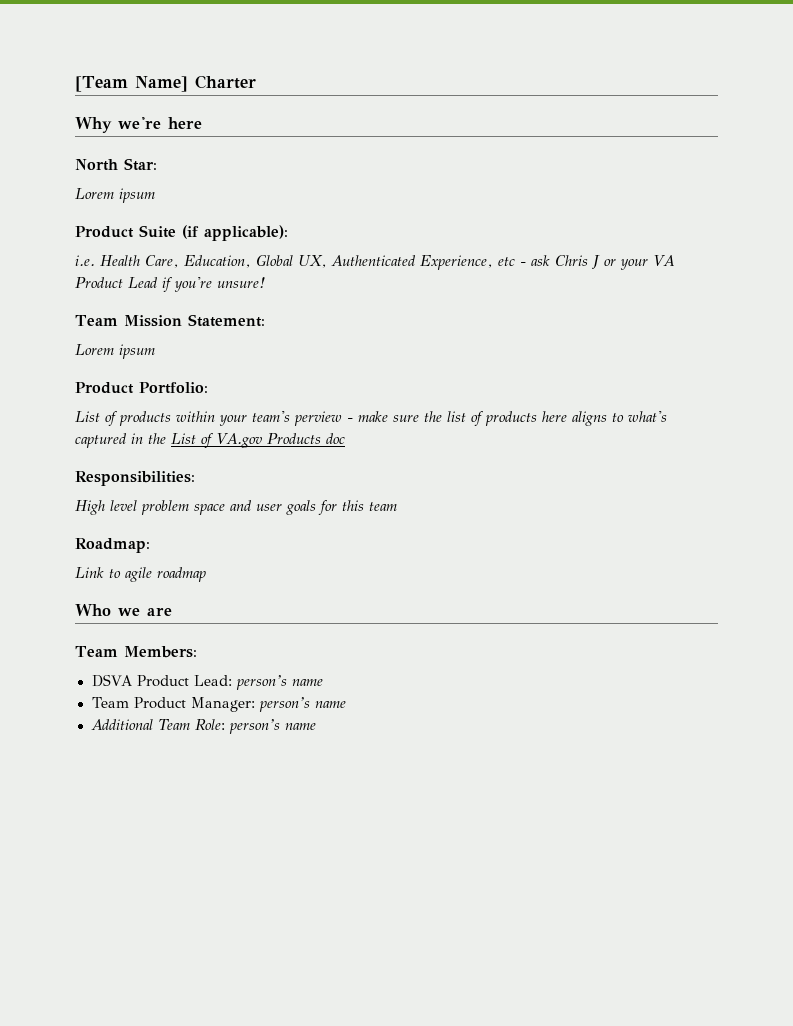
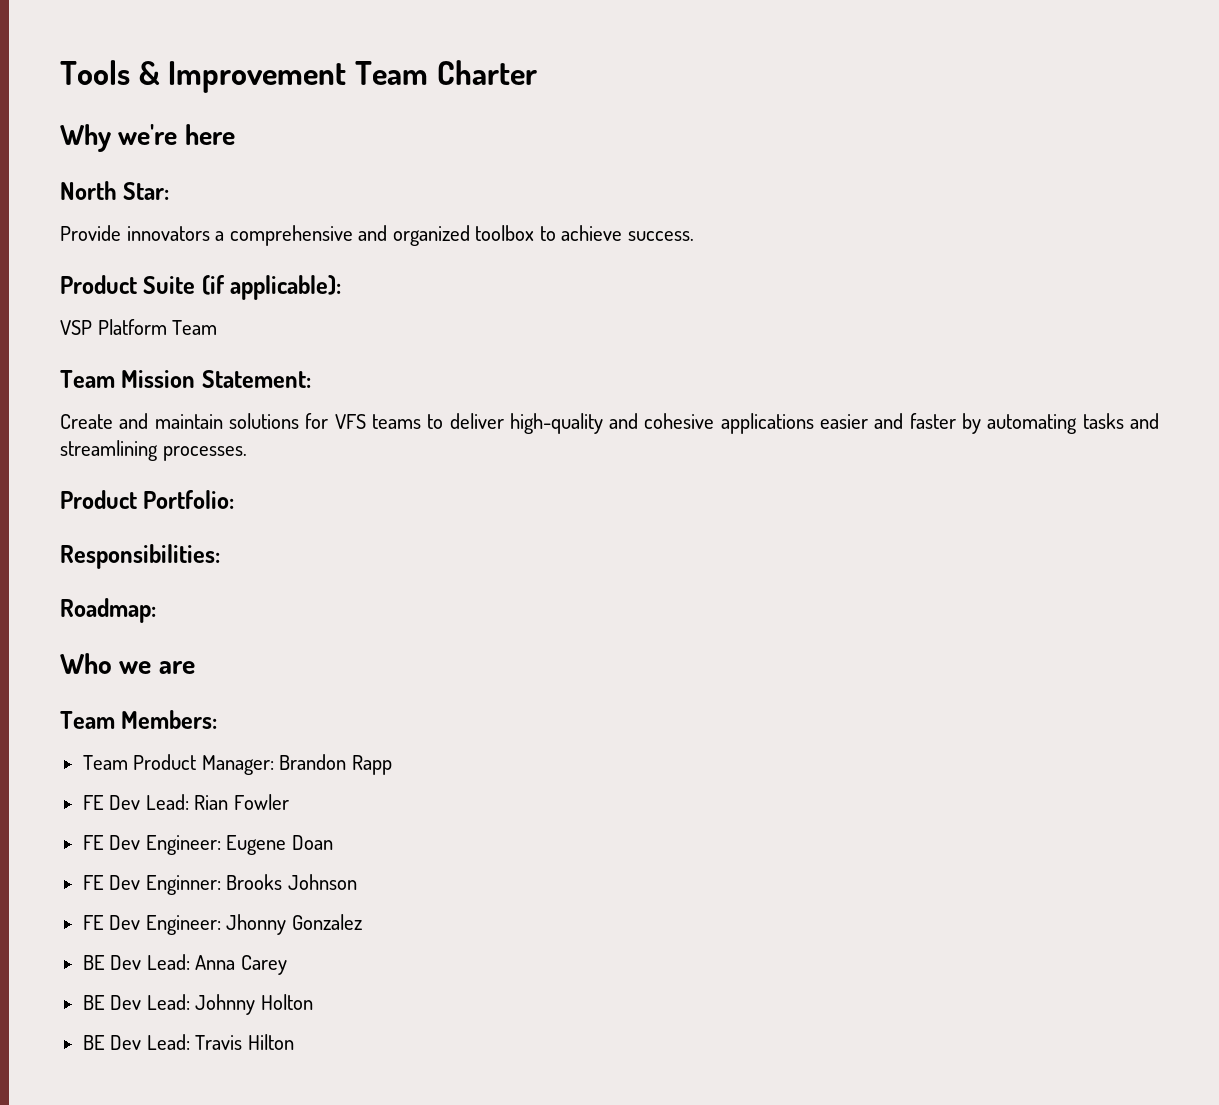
[75,76,188,92] [Team Name] -> [60,60,428,93] Tools & Improvement Team
[75,188,155,203] [75,225,288,241] [75,255,675,270] [75,277,266,292] [75,314,265,327] [75,344,155,359] [75,382,208,394] [75,411,667,426] [75,433,345,448] [75,471,195,486] [75,500,397,515] [75,538,150,553] [75,567,206,582] Lorem ipsum // Product Suite (if applicable): // i.e. Health Care, Education, Global UX, Authenticated Experience, etc - ask Chris J or your VA Product Lead if you're unsure! // Team Mission Statement: // Lorem ipsum // Product Portfolio: // List of products within your team's perview - make sure the list of products here aligns to what's captured in the List of VA.gov Products doc // Responsibilities: // High level problem space and user goals for this team // Roadmap: // Link to agile roadmap -> [60,225,694,246] [60,275,342,300] [60,319,218,335] [60,370,311,388] [60,413,1159,434] [60,440,247,461] [60,490,235,509] [60,544,220,569] [60,598,156,623] Provide innovators a comprehensive and organized toolbox to achieve success. // Product Suite (if applicable): // VSP Platform Team // Team Mission Statement: // Create and maintain solutions for VFS teams to deliver high-quality and cohesive applications easier and faster by automating tasks and streamlining processes. // Product Portfolio: // Responsibilities: // Roadmap:
[91,674,324,690] [91,697,347,712] [90,719,317,734] DSVA Product Lead: person’s name // Team Product Manager: person’s name // Additional Team Role: person’s name -> [82,754,392,775] [82,794,289,810] [82,835,333,855] [82,874,357,895] [82,914,362,935] [82,954,287,975] [82,994,313,1015] [82,1034,294,1050] Team Product Manager: Brandon Rapp // FE Dev Lead: Rian Fowler // FE Dev Engineer: Eugene Doan // FE Dev Enginner: Brooks Johnson // FE Dev Engineer: Jhonny Gonzalez // BE Dev Lead: Anna Carey // BE Dev Lead: Johnny Holton // BE Dev Lead: Travis Hilton

